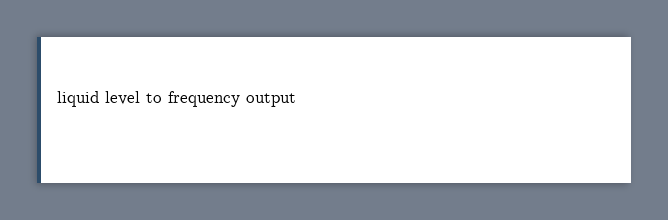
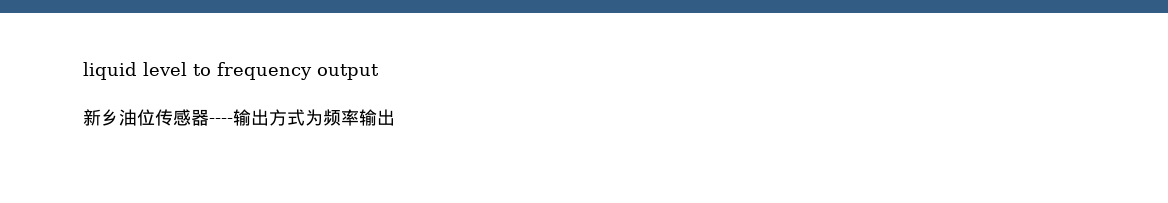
(296, 100) none -> [83,109,395,126] // 新乡油位传感器----输出方式为频率输出

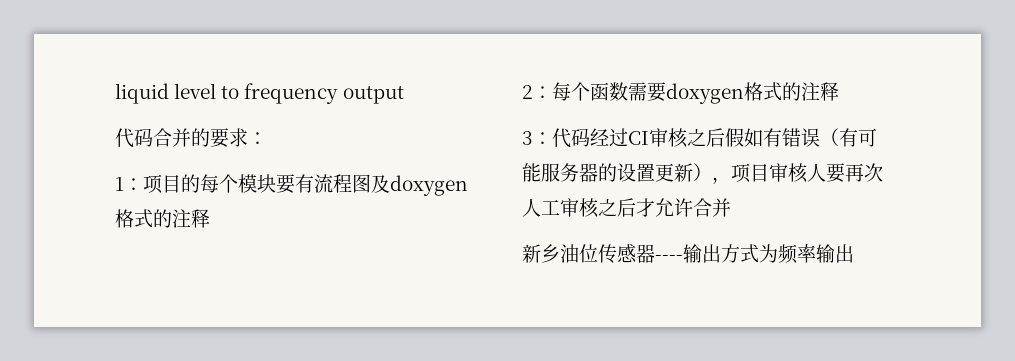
(379, 72) none -> [115,128,267,148] [115,174,468,196] [115,209,210,228] [522,82,839,104] [522,128,877,148] [522,163,883,184] [522,198,731,218] // 代码合并的要求： // 1：项目的每个模块要有流程图及doxygen格式的注释 // 2：每个函数需要doxygen格式的注释 // 3：代码经过CI审核之后假如有错误（有可能服务器的设置更新），项目审核人要再次人工审核之后才允许合并

